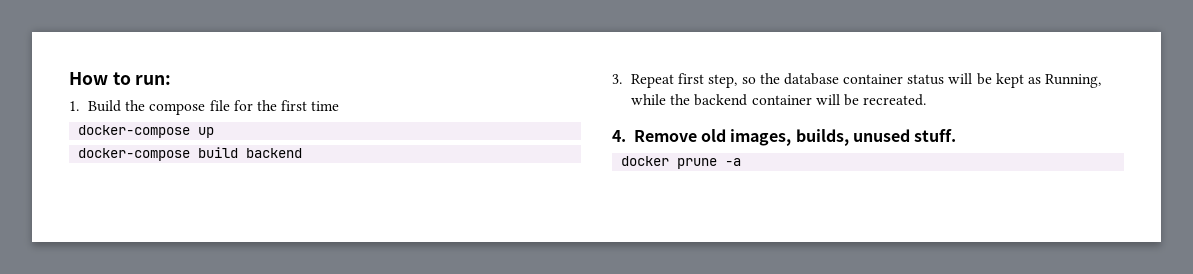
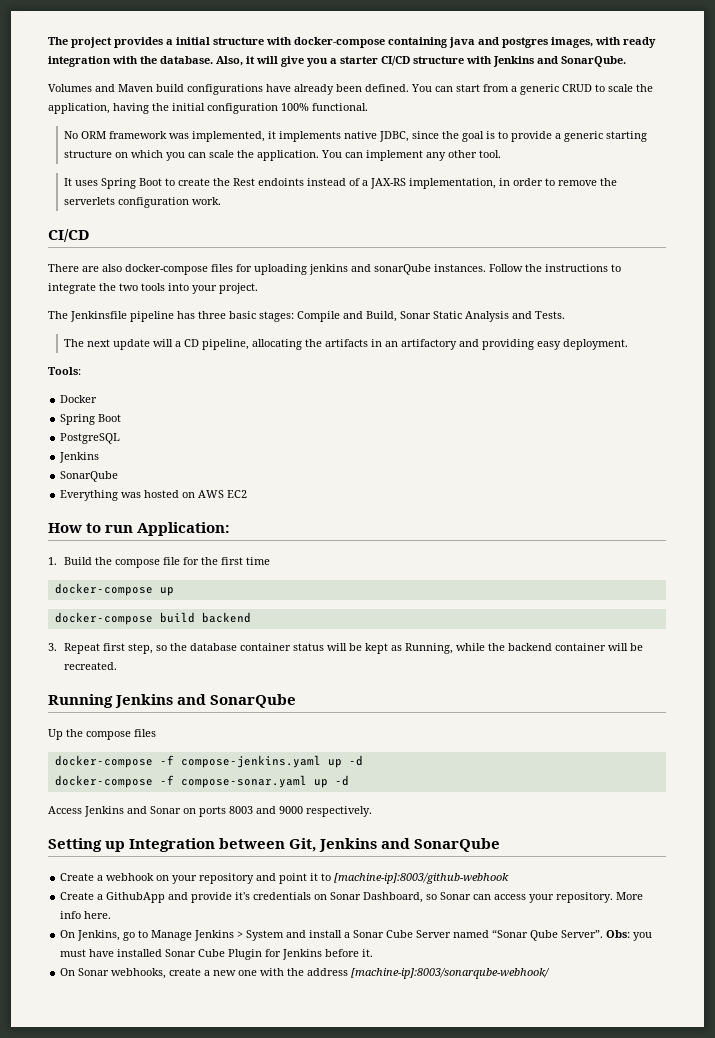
[69,72,172,85] How to run: -> [48,37,656,48] [48,56,626,67] [48,84,653,95] [48,103,368,114] [64,131,648,142] [64,150,502,161] [64,178,618,189] [64,197,222,208] [48,229,90,242] [48,264,621,275] [48,283,258,294] [48,311,565,322] [64,339,629,350] [48,367,81,375] [60,395,98,403] [60,414,122,425] [60,433,121,444] [59,452,100,463] [60,471,119,482] [60,490,248,501] [48,522,231,536] The project provides a initial structure with docker-compose containing java and postgres images, with ready integration with the database. Also, it will give you a starter CI/CD structure with Jenkins and SonarQube. // Volumes and Maven build configurations have already been defined. You can start from a generic CRUD to scale the application, having the initial configuration 100% functional. // No ORM framework was implemented, it implements native JDBC, since the goal is to provide a generic starting structure on which you can scale the application. You can implement any other tool. // It uses Spring Boot to create the Rest endoints instead of a JAX-RS implementation, in order to remove the serverlets configuration work. // CI/CD // There are also docker-compose files for uploading jenkins and sonarQube instances. Follow the instructions to integrate the two tools into your project. // The Jenkinsfile pipeline has three basic stages: Compile and Build, Sonar Static Analysis and Tests. // The next update will a CD pipeline, allocating the artifacts in an artifactory and providing easy deployment. // Tools: // Docker // Spring Boot // PostgreSQL // Jenkins // SonarQube // Everything was hosted on AWS EC2 // How to run Application:
[612,129,957,146] [621,156,742,169] 4. Remove old images, builds, unused stuff. // docker prune -a -> [48,694,297,708] [48,729,156,740] [54,755,363,768] [54,775,349,788] [48,806,372,817] [48,838,501,852] [60,873,510,884] [60,892,644,903] [60,911,112,919] [60,929,653,941] [60,949,374,960] [60,968,551,979] Running Jenkins and SonarQube // Up the compose files // docker-compose -f compose-jenkins.yaml up -d // docker-compose -f compose-sonar.yaml up -d // Access Jenkins and Sonar on ports 8003 and 9000 respectively. // Setting up Integration between Git, Jenkins and SonarQube // Create a webhook on your repository and point it to [machine-ip]:8003/github-webhook // Create a GithubApp and provide it's credentials on Sonar Dashboard, so Sonar can access your repository. More info here. // On Jenkins, go to Manage Jenkins > System and install a Sonar Cube Server named “Sonar Qube Server”. Obs: you must have installed Sonar Cube Plugin for Jenkins before it. // On Sonar webhooks, create a new one with the address [machine-ip]:8003/sonarqube-webhook/

